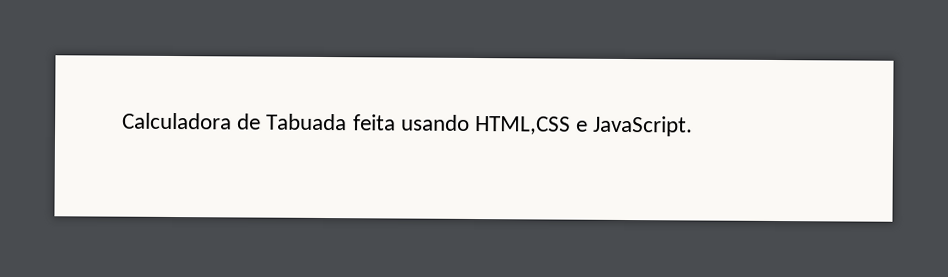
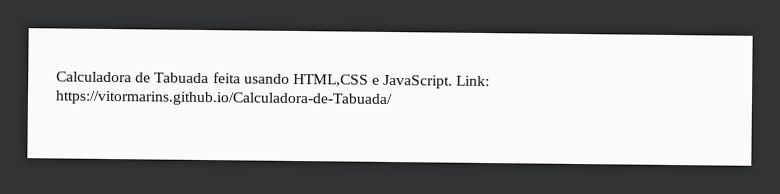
(694, 126) none -> [456,75,491,87] [55,90,393,108] Link: https://vitormarins.github.io/Calculadora-de-Tabuada/

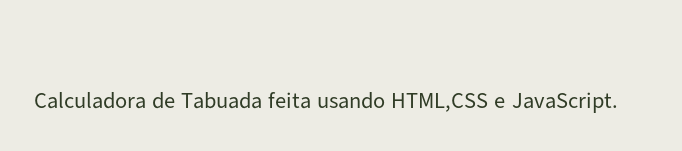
[456,75,491,87] [55,90,393,108] Link: https://vitormarins.github.io/Calculadora-de-Tabuada/ -> (618, 102) none

